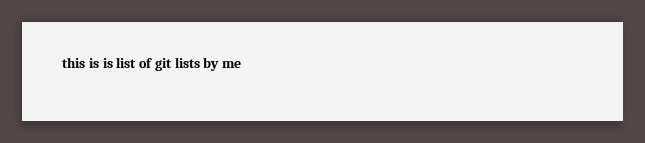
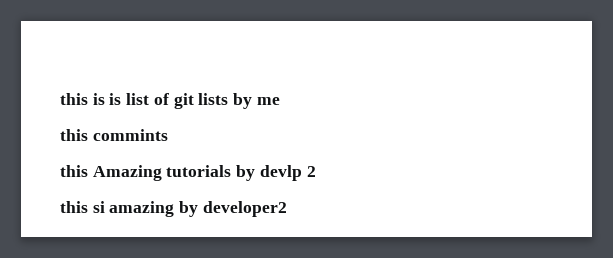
(242, 64) none -> [60,129,168,141] [60,165,316,181] [60,201,287,217] // this commints // this Amazing tutorials by devlp 2 // this si amazing by developer2

